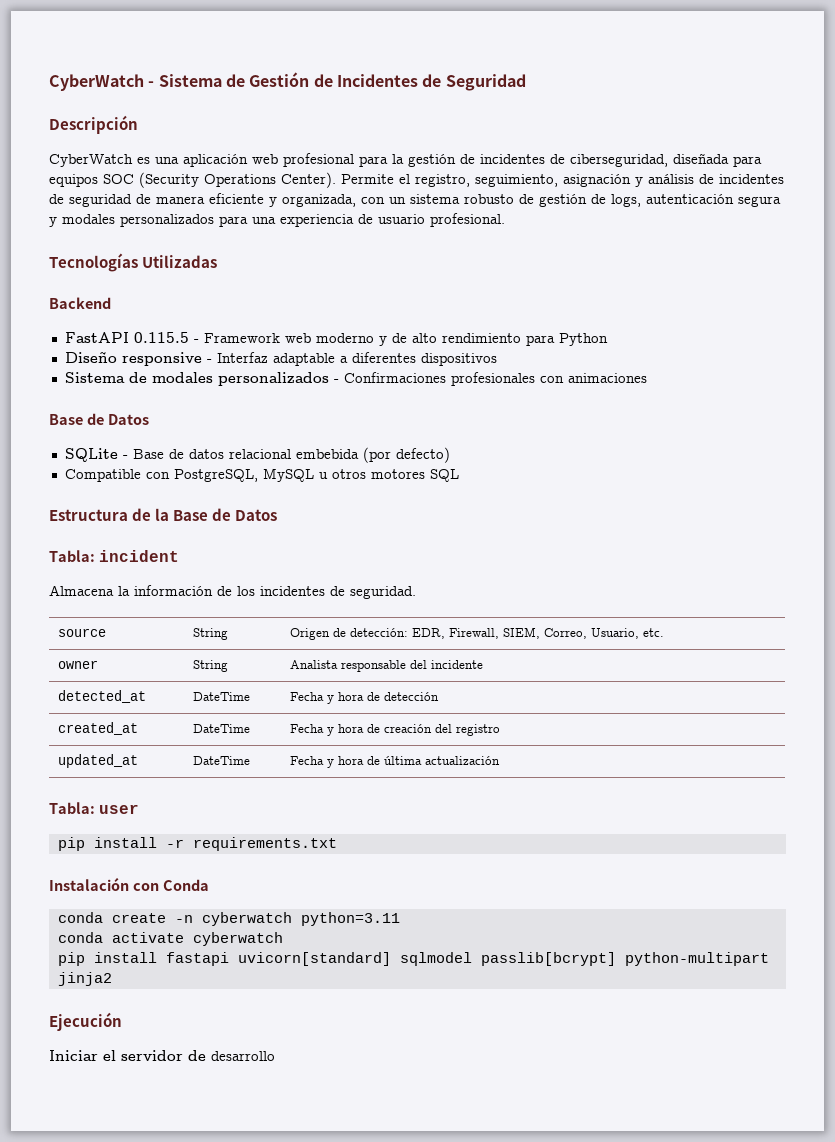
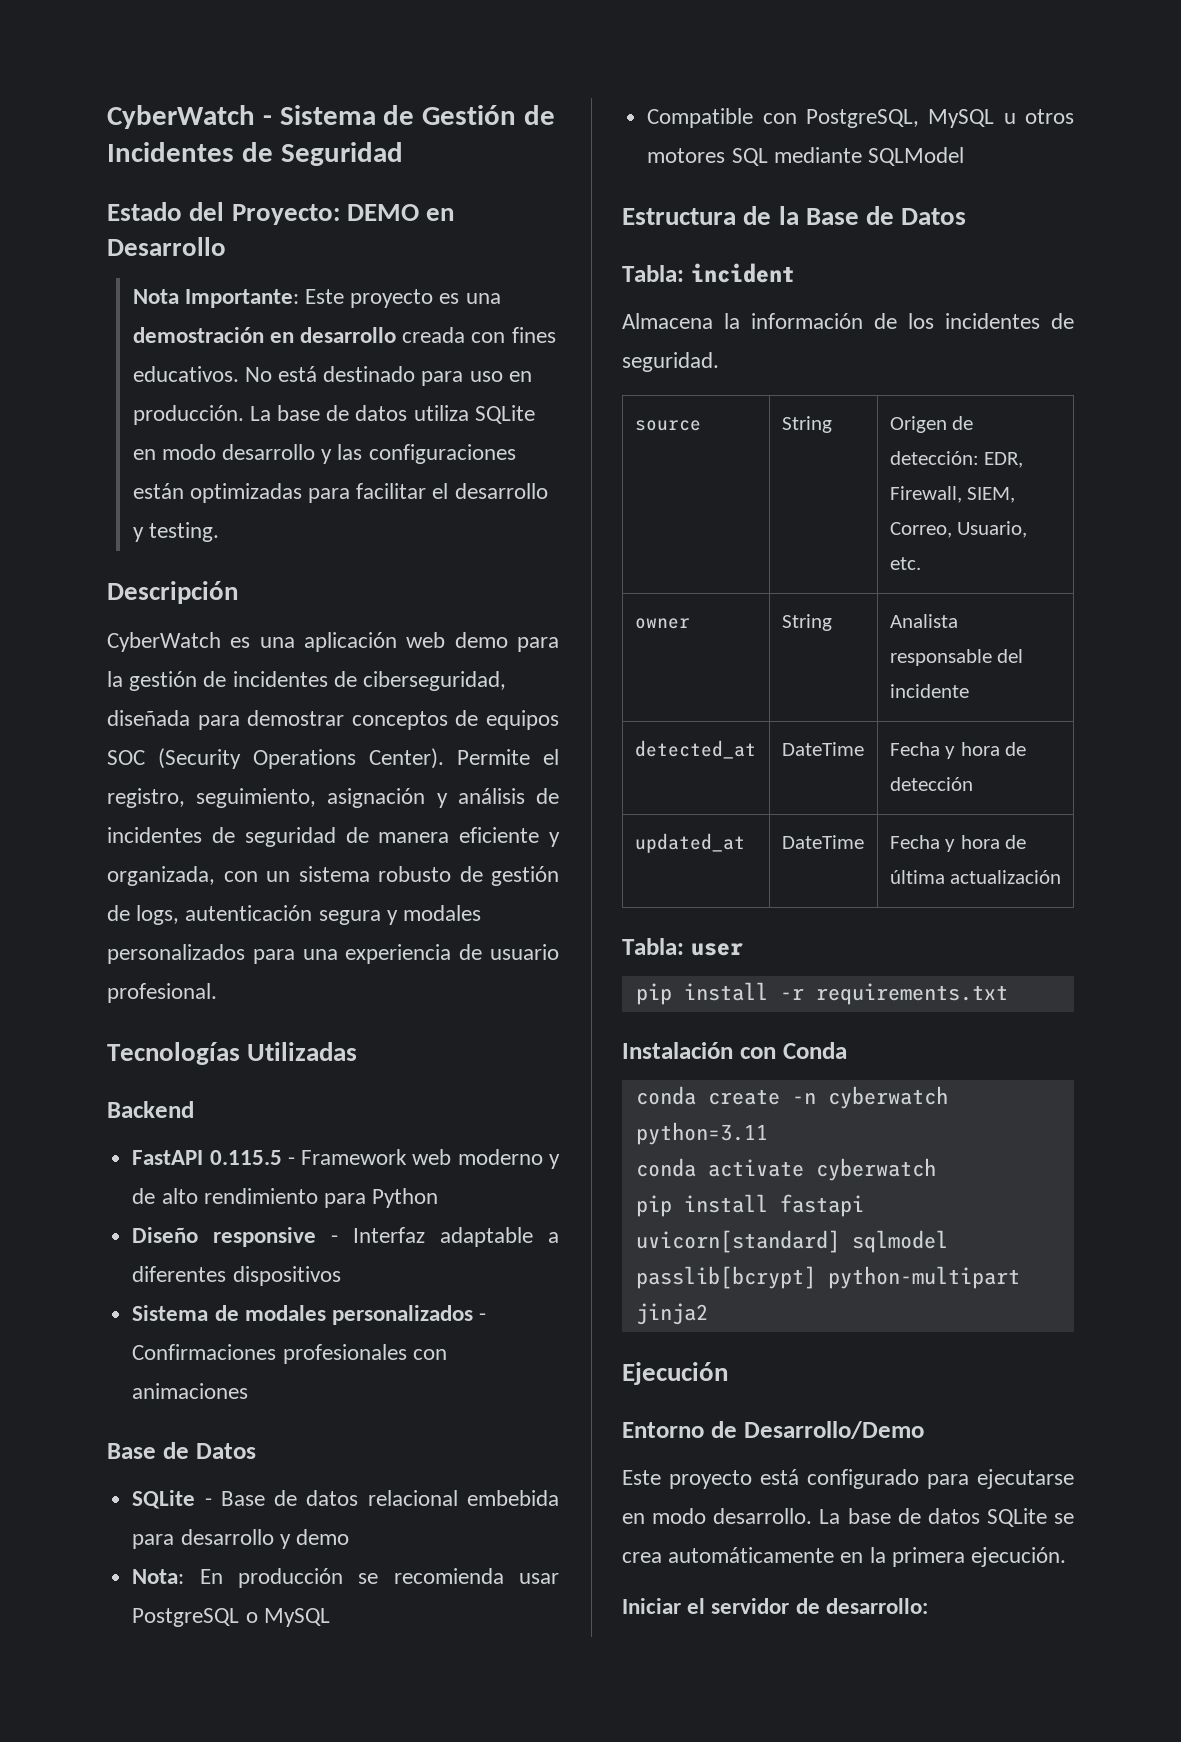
(526, 82) none -> [107,202,455,225] [107,237,226,256] [132,289,501,308] [132,327,556,343] [132,366,532,386] [132,405,535,425] [132,444,516,464] [132,483,548,503] [132,522,219,542] // Estado del Proyecto: DEMO en Desarrollo // Nota Importante: Este proyecto es una demostración en desarrollo creada con fines educativos. No está destinado para uso en producción. La base de datos utiliza SQLite en modo desarrollo y las configuraciones están optimizadas para facilitar el desarrollo y testing.
[283,153,354,167] profesional -> [454,632,508,648] demo
(762, 161) none -> [247,710,479,730] demostrar conceptos de
[362,447,450,463] (por defecto) -> [132,1529,349,1549] [132,1568,559,1588] [132,1608,330,1627] para desarrollo y demo // Nota: En producción se recomienda usar PostgreSQL o MySQL
(459, 475) none -> [773,147,964,166] mediante SQLModel
[58,722,139,735] [193,724,251,733] [290,724,501,736] // created_at | DateTime | Fecha y hora de creación del registro -> (973, 784) none
(122, 1021) none -> [622,1421,924,1439] [622,1469,1074,1489] [622,1508,1074,1527] [622,1547,1067,1567] // Entorno de Desarrollo/Demo // Este proyecto está configurado para ejecutarse en modo desarrollo. La base de datos SQLite se crea automáticamente en la primera ejecución.
[211,1051,275,1061] desarrollo -> [825,1598,928,1614] desarrollo:

